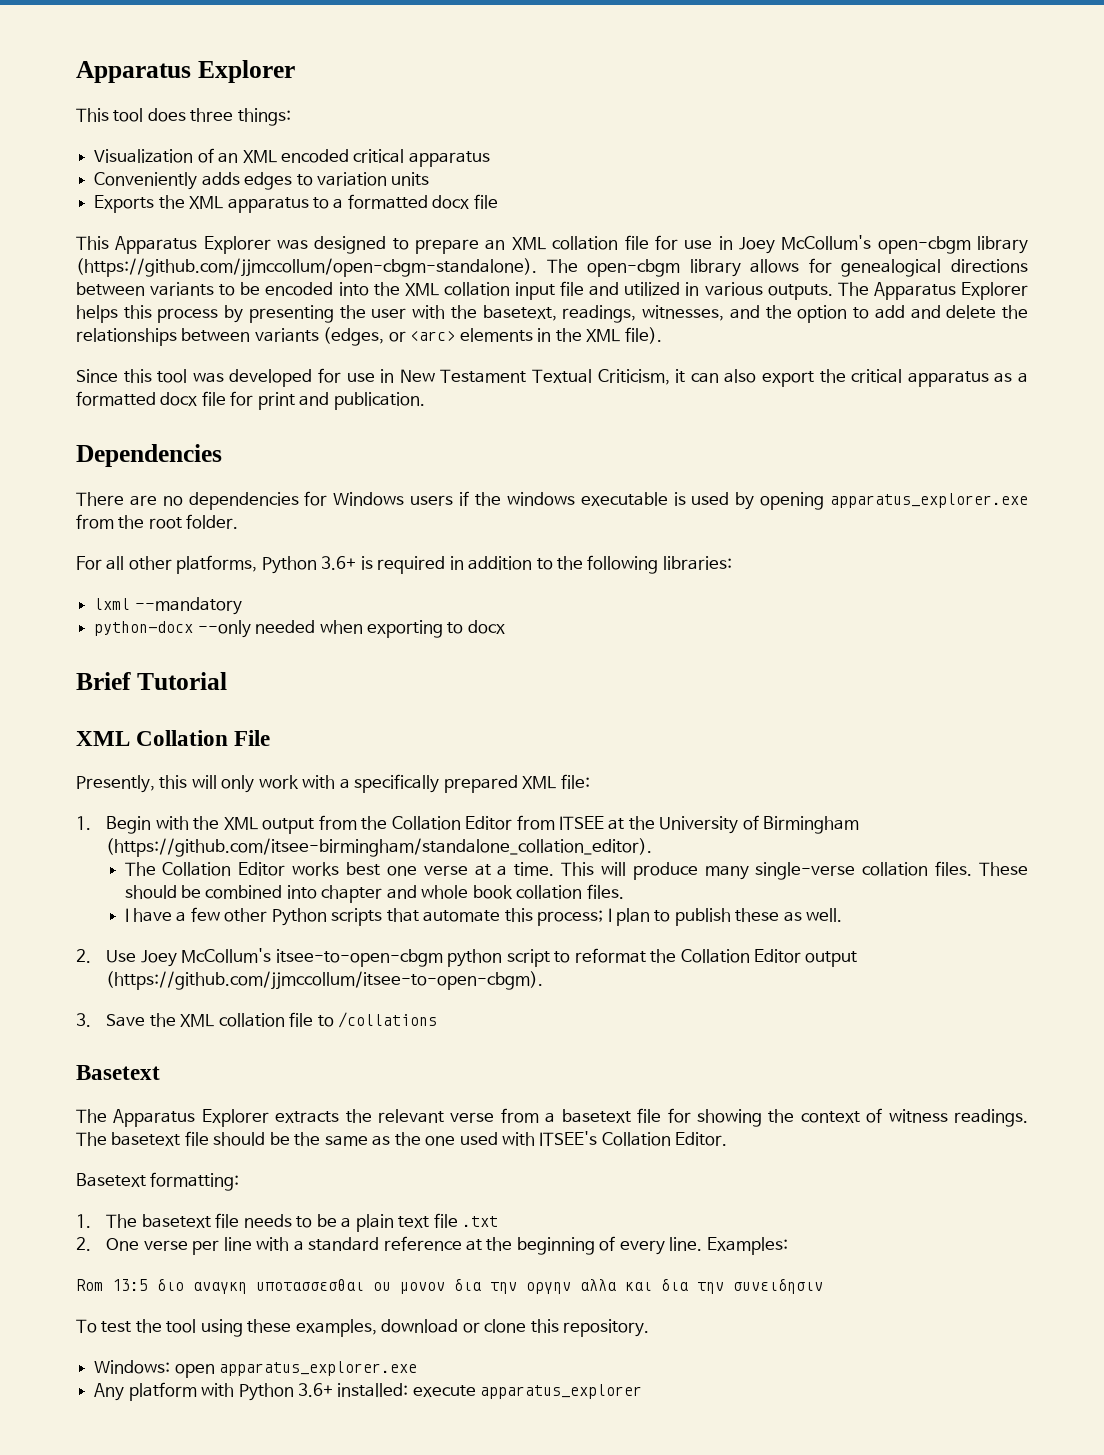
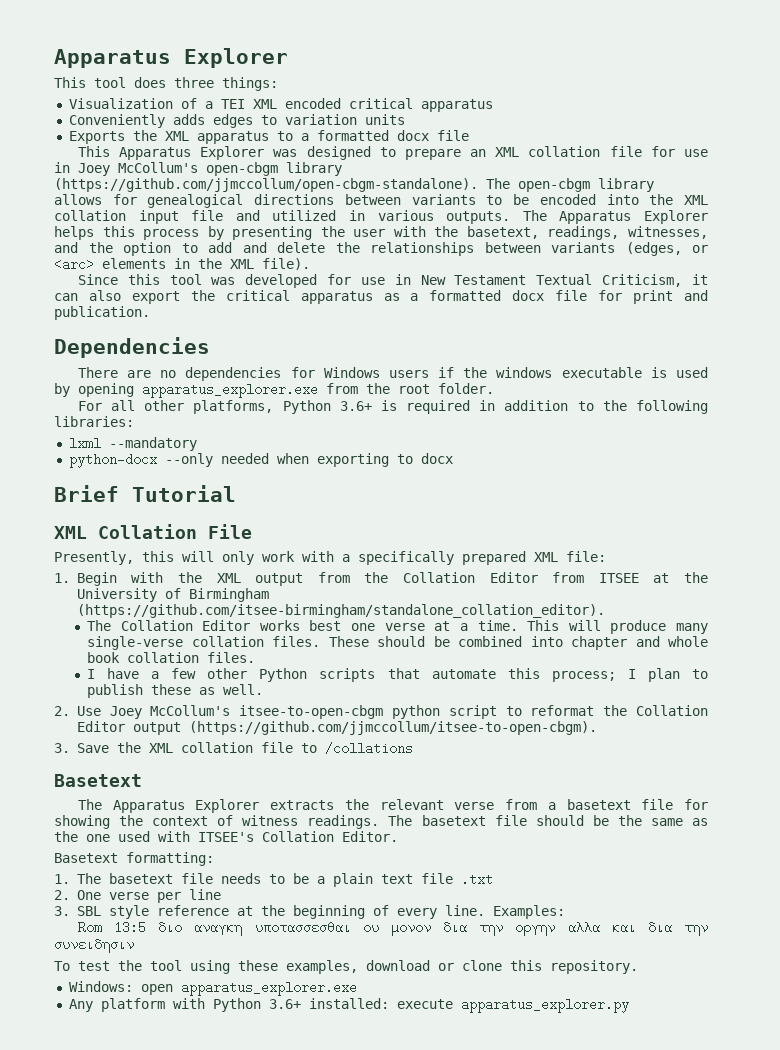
[218,152,239,163] an -> [204,99,245,109] a TEI
[256,1237,380,1251] with a standard -> [54,905,149,919] // 3. SBL style
[480,1384,643,1399] apparatus_explorer -> [460,998,629,1013] apparatus_explorer.py

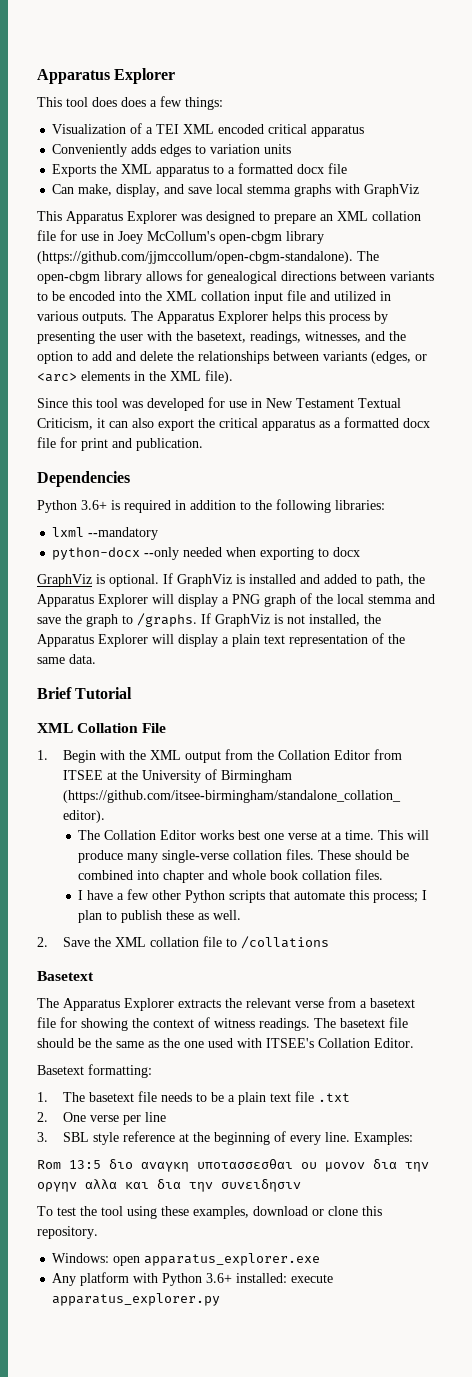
[174,77,214,88] three -> [121,96,182,107] does a few
(469, 135) none -> [52,184,420,197] // Can make, display, and save local stemma graphs with GraphViz
[77,367,708,381] [54,383,494,398] [77,400,274,414] There are no dependencies for Windows users if the windows executable is used by opening apparatus_explorer.exe from the root folder. // For all other platforms, -> (130, 479) none
(453, 458) none -> [37,573,425,587] [37,593,435,607] [37,613,381,627] [37,633,405,647] [37,654,96,664] // GraphViz is optional. If GraphViz is installed and added to path, the Apparatus Explorer will display a PNG graph of the local stemma and save the graph to /graphs. If GraphViz is not installed, the Apparatus Explorer will display a plain text representation of the same data.
[54,551,606,565] // Presently, this will only work with a specifically prepared XML file: -> (167, 728) none
[76,705,708,719] [76,721,597,735] [54,743,70,753] Use Joey McCollum's itsee-to-open-cbgm python script to reformat the Collation Editor output (https://github.com/jjmccollum/itsee-to-open-cbgm). // 3. -> (48, 942) none

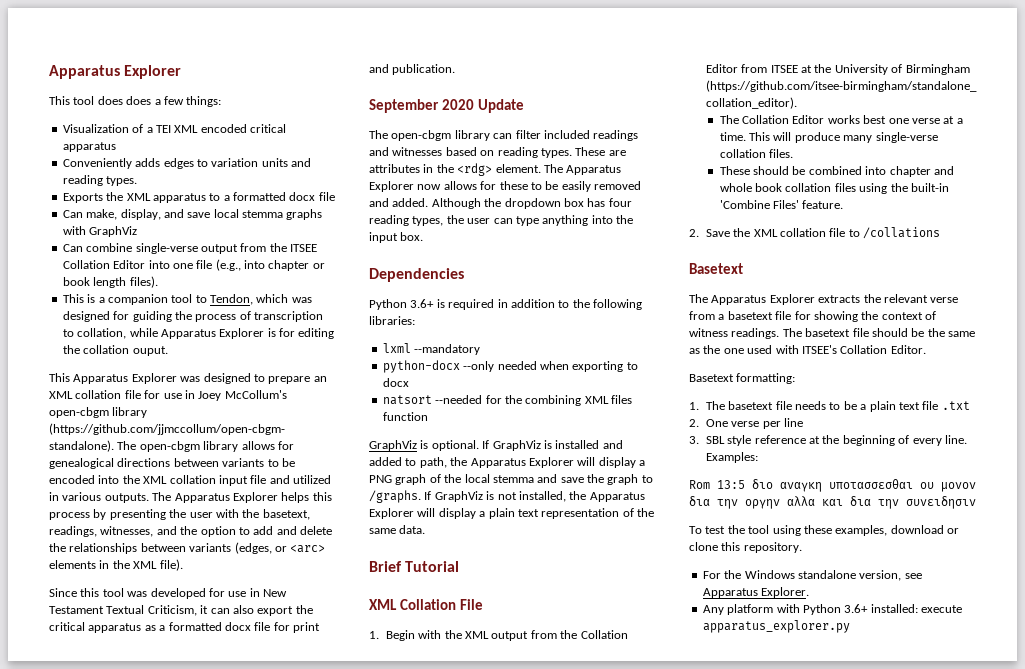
(292, 149) none -> [291,158,311,167] [62,175,138,186] and reading types.
(420, 190) none -> [62,243,317,254] [62,259,325,271] [62,276,158,288] [62,294,312,305] [62,311,323,322] [62,328,335,339] [62,345,168,356] // Can combine single-verse output from the ITSEE Collation Editor into one file (e.g., into chapter or book length files). // This is a companion tool to Tendon, which was designed for guiding the process of transcription to collation, while Apparatus Explorer is for editing the collation ouput.
(203, 444) none -> [369,99,524,113] [369,130,639,141] [369,147,626,158] [369,163,622,176] [369,181,641,192] [369,198,632,209] [369,215,633,226] [369,232,424,243] // September 2020 Update // The open-cbgm library can filter included readings and witnesses based on reading types. These are attributes in the <rdg> element. The Apparatus Explorer now allows for these to be easily removed and added. Although the dropdown box has four reading types, the user can type anything into the input box.
(361, 552) none -> [382,395,632,406] [382,412,428,421] // natsort --needed for the combining XML files function
(315, 854) none -> (794, 153) //
[355,869,384,880] [78,889,428,903] [78,910,242,923] files. // I have a few other Python scripts that automate this process; I plan to publish these as well. -> [834,183,949,194] [719,200,844,209] files using the built-in 'Combine Files' feature.
[52,1253,321,1266] Windows: open apparatus_explorer.exe -> [702,570,922,581] [702,587,810,598] For the Windows standalone version, see Apparatus Explorer.

